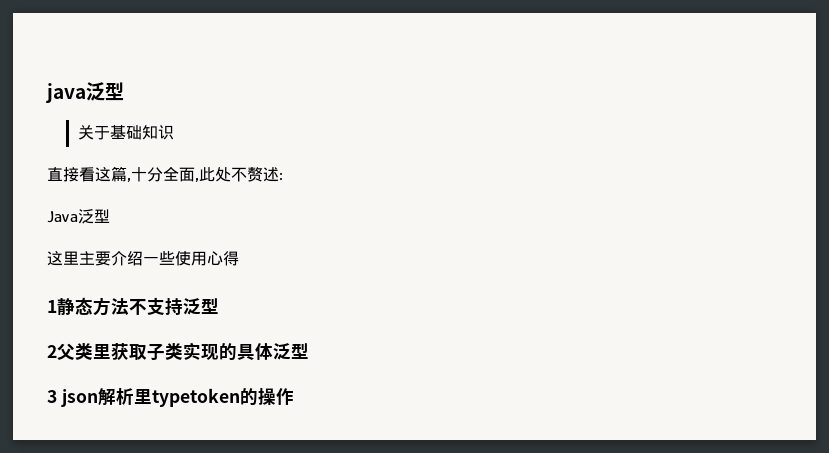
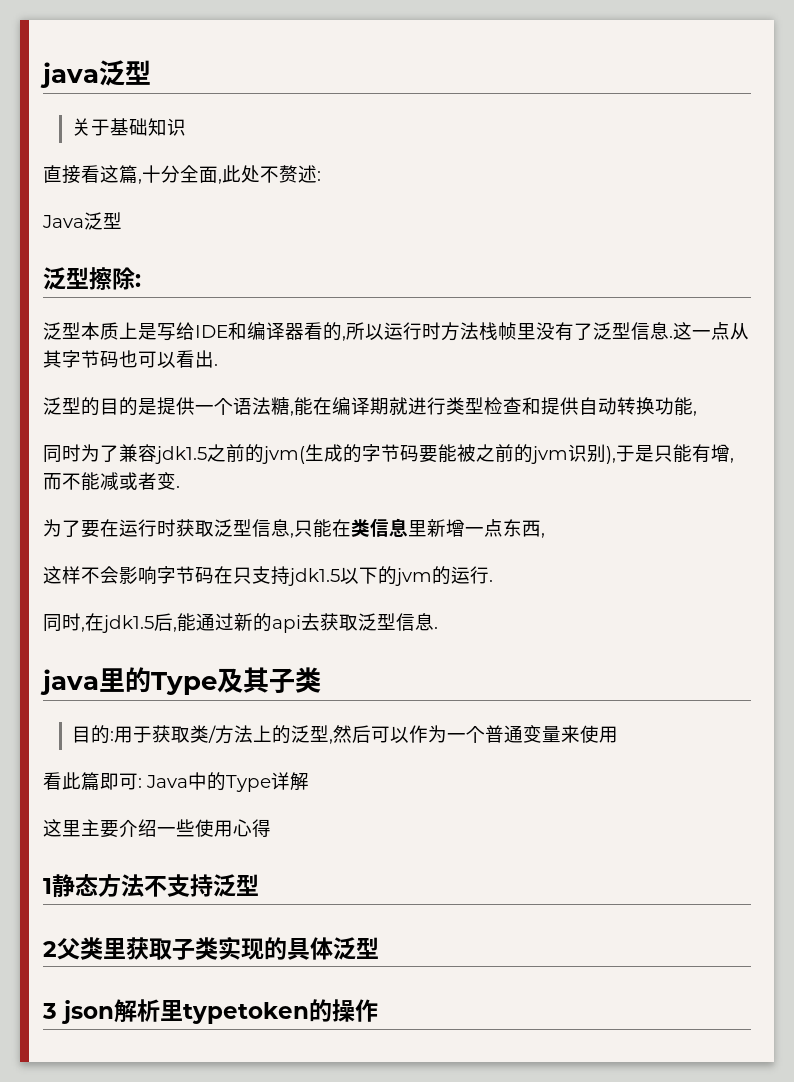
(110, 216) none -> [43,267,141,290] [43,322,749,341] [43,350,218,368] [43,397,697,416] [43,444,734,464] [43,472,180,491] [43,518,545,538] [43,566,493,586] [43,613,438,633] [40,667,321,695] [72,725,619,744] [43,772,309,792] // 泛型擦除: // 泛型本质上是写给IDE和编译器看的,所以运行时方法栈帧里没有了泛型信息.这一点从其字节码也可以看出. // 泛型的目的是提供一个语法糖,能在编译期就进行类型检查和提供自动转换功能, // 同时为了兼容jdk1.5之前的jvm(生成的字节码要能被之前的jvm识别),于是只能有增,而不能减或者变. // 为了要在运行时获取泛型信息,只能在类信息里新增一点东西, // 这样不会影响字节码在只支持jdk1.5以下的jvm的运行. // 同时,在jdk1.5后,能通过新的api去获取泛型信息. // java里的Type及其子类 // 目的:用于获取类/方法上的泛型,然后可以作为一个普通变量来使用 // 看此篇即可: Java中的Type详解

